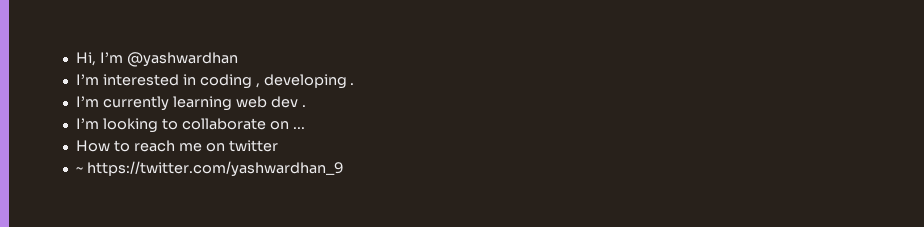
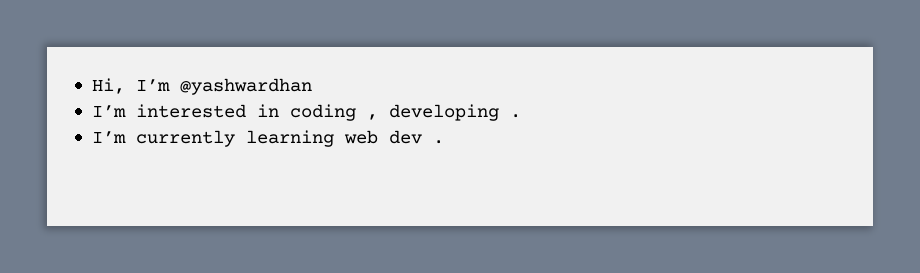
[75,118,305,133] [75,140,278,152] [75,161,344,177] // I’m looking to collaborate on ... // How to reach me on twitter // ~ https://twitter.com/yashwardhan_9 -> (444, 142) none

